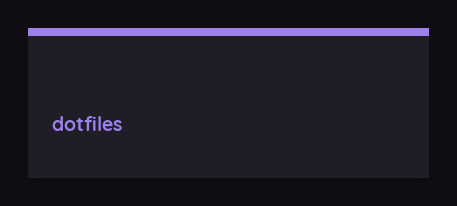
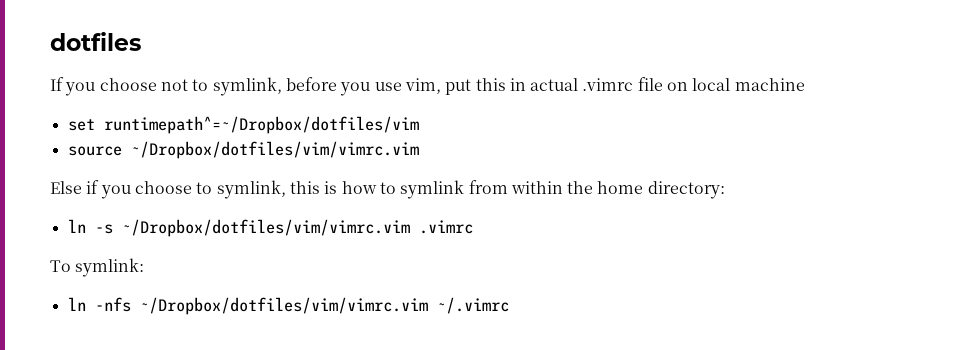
(122, 123) none -> [50,77,805,96] [67,116,419,134] [67,141,419,159] [50,180,725,199] [67,219,473,237] [50,258,145,277] [67,297,509,315] // If you choose not to symlink, before you use vim, put this in actual .vimrc file on local machine // set runtimepath^=~/Dropbox/dotfiles/vim // source ~/Dropbox/dotfiles/vim/vimrc.vim // Else if you choose to symlink, this is how to symlink from within the home directory: // ln -s ~/Dropbox/dotfiles/vim/vimrc.vim .vimrc // To symlink: // ln -nfs ~/Dropbox/dotfiles/vim/vimrc.vim ~/.vimrc

